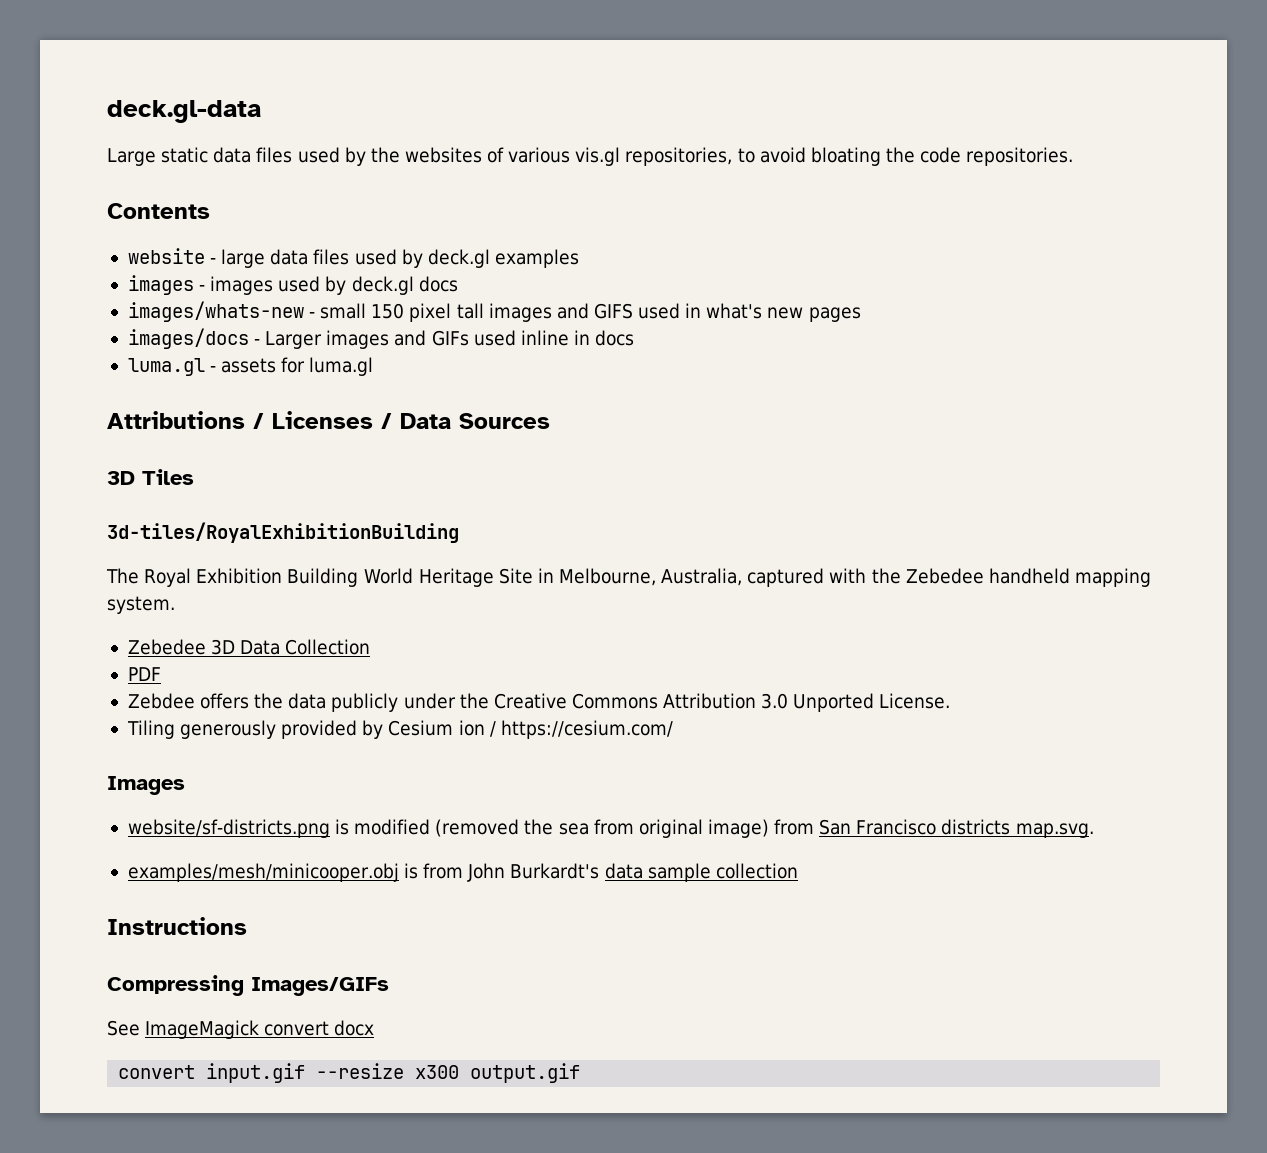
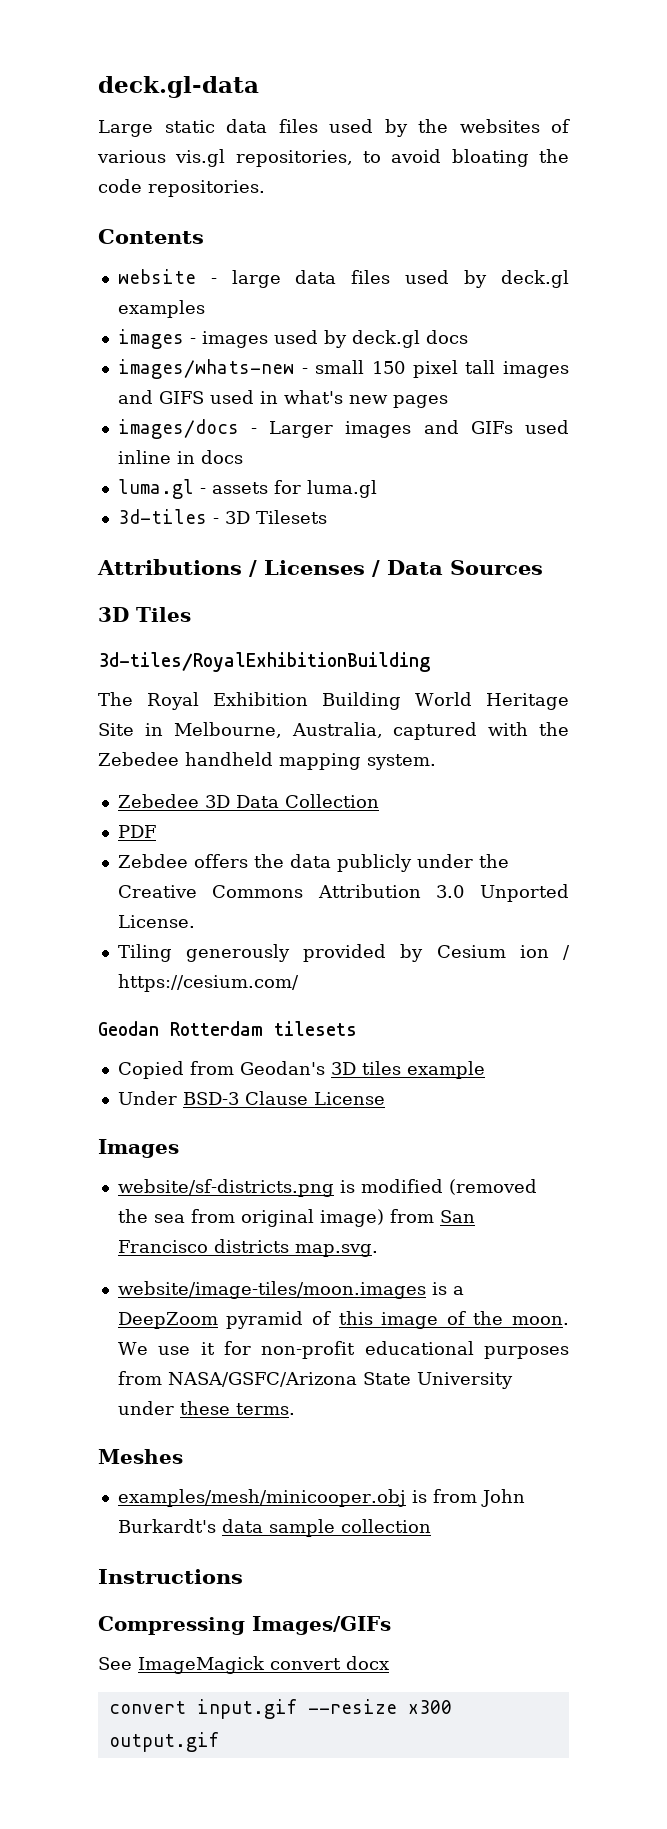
(374, 366) none -> [117,509,327,524] // 3d-tiles - 3D Tilesets
(673, 729) none -> [98,1021,357,1036] [117,1061,485,1079] [117,1091,385,1105] // Geodan Rotterdam tilesets // Copied from Geodan's 3D tiles example // Under BSD-3 Clause License
(1094, 830) none -> [117,1281,464,1299] [117,1311,570,1329] [117,1341,569,1359] [117,1371,513,1389] [117,1401,295,1415] [98,1449,183,1464] // website/image-tiles/moon.images is a DeepZoom pyramid of this image of the moon. We use it for non-profit educational purposes from NASA/GSFC/Arizona State University under these terms. // Meshes

